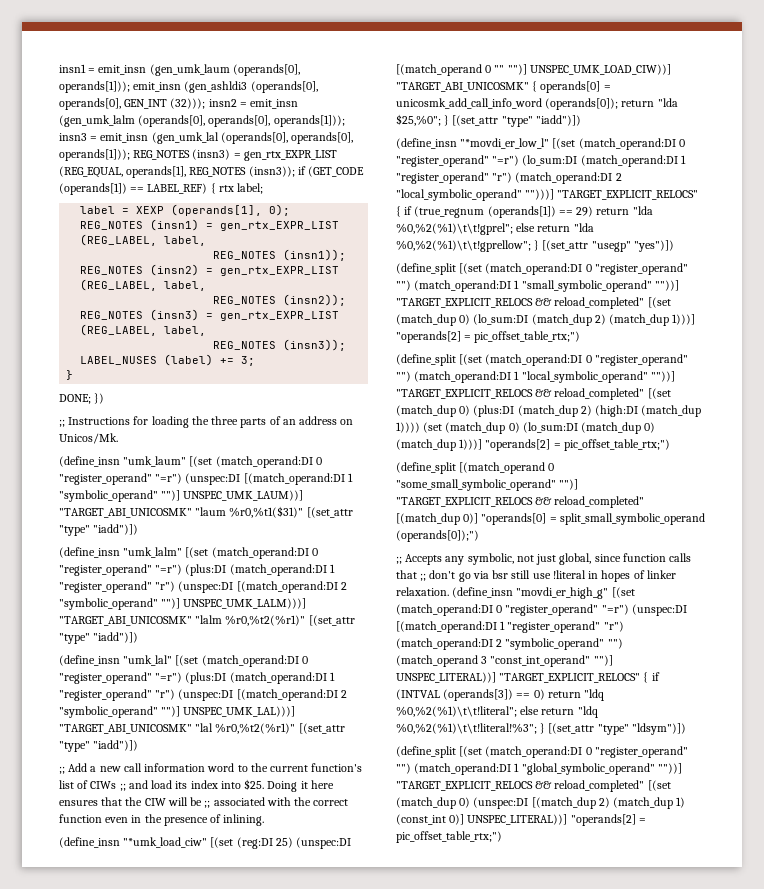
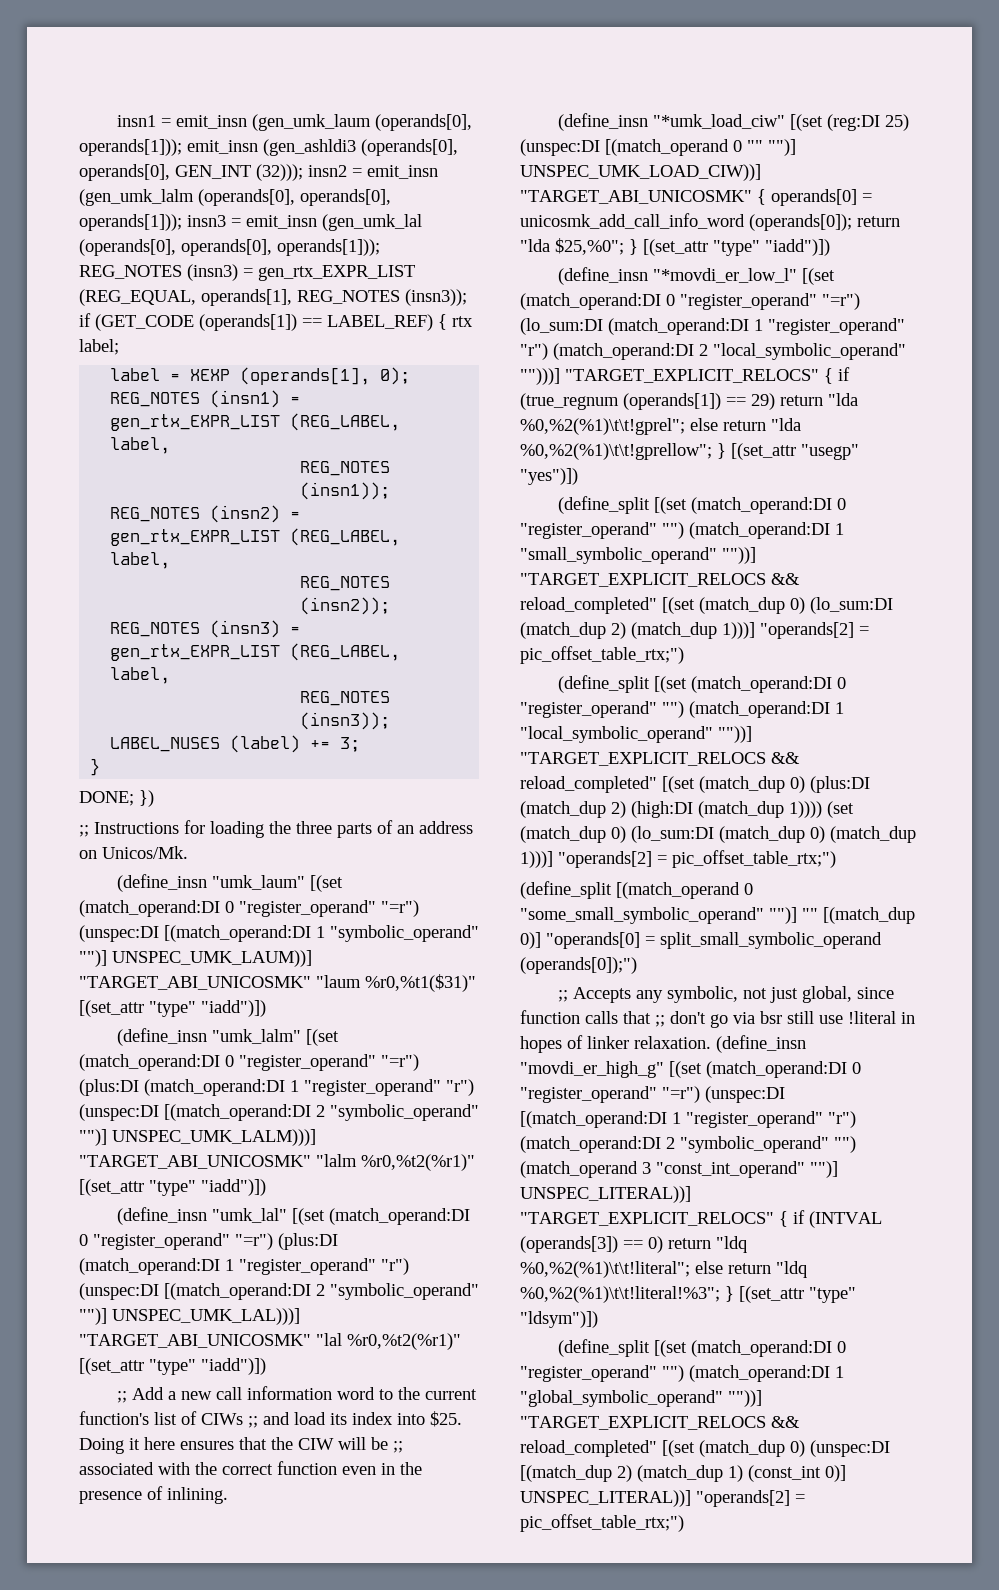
[396,496,645,508] "TARGET_EXPLICIT_RELOCS && reload_completed" -> [802,908,818,920] ""

